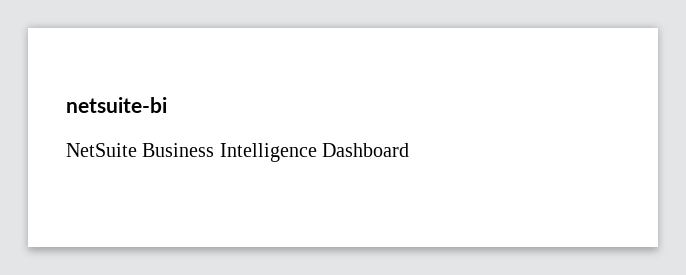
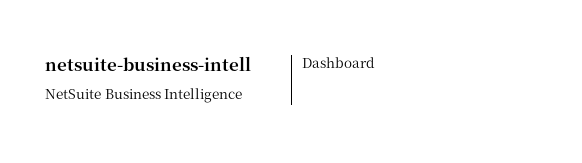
[66,97,167,113] netsuite-bi -> [45,56,251,71] netsuite-business-intell

